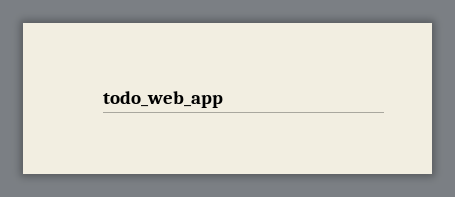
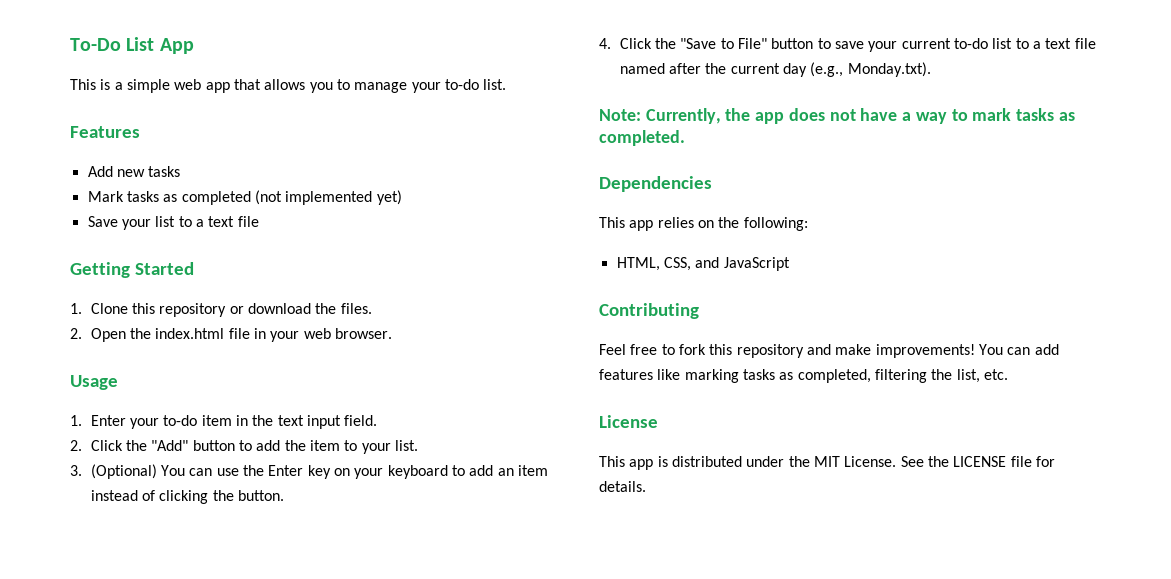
[103,91,223,108] todo_web_app -> [70,37,194,54] [70,79,507,93] [70,126,140,138] [87,166,181,177] [87,190,402,205] [87,216,259,230] [70,262,194,278] [70,303,372,317] [70,328,392,342] [70,375,118,390] [70,415,378,429] [70,440,418,454] [70,464,548,479] [90,490,284,504] [599,38,1096,52] [619,62,931,77] [599,108,1075,124] [599,130,685,146] [599,176,712,192] [599,217,808,231] [616,257,790,271] [599,303,699,319] [599,344,1059,358] [599,369,1008,383] [599,415,658,428] [599,456,1055,470] [599,481,646,492] To-Do List App // This is a simple web app that allows you to manage your to-do list. // Features // Add new tasks // Mark tasks as completed (not implemented yet) // Save your list to a text file // Getting Started // 1. Clone this repository or download the files. // 2. Open the index.html file in your web browser. // Usage // 1. Enter your to-do item in the text input field. // 2. Click the "Add" button to add the item to your list. // 3. (Optional) You can use the Enter key on your keyboard to add an item instead of clicking the button. // 4. Click the "Save to File" button to save your current to-do list to a text file named after the current day (e.g., Monday.txt). // Note: Currently, the app does not have a way to mark tasks as completed. // Dependencies // This app relies on the following: // HTML, CSS, and JavaScript // Contributing // Feel free to fork this repository and make improvements! You can add features like marking tasks as completed, filtering the list, etc. // License // This app is distributed under the MIT License. See the LICENSE file for details.

